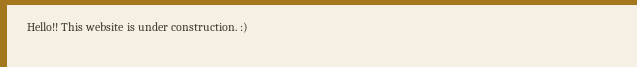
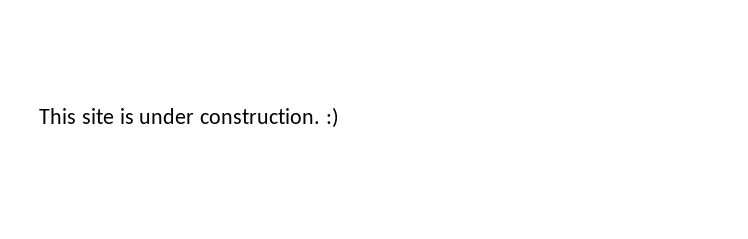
[27,22,125,31] Hello!! This website -> [39,108,114,124] This site

